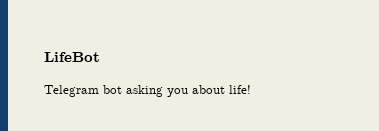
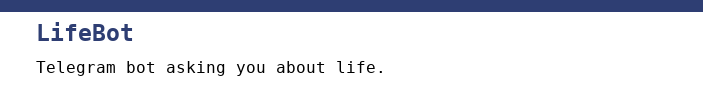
[229,85,251,94] life! -> [336,61,386,73] life.

